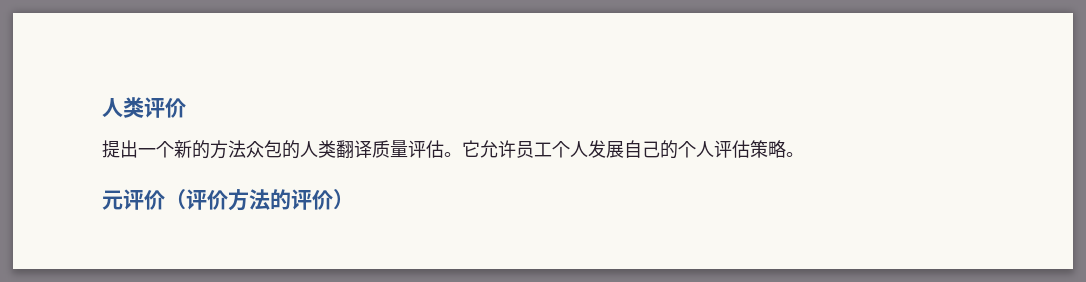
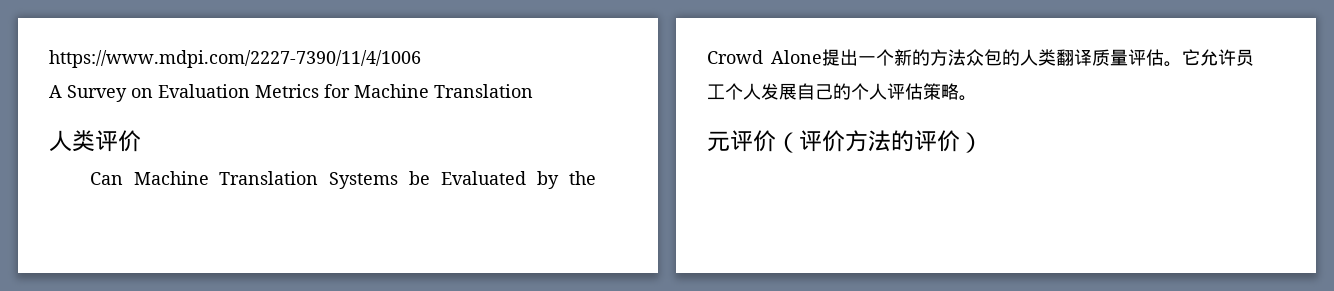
[102,97,186,118] 人类评价 // -> [49,50,421,68] [49,84,533,102] [49,130,141,152] [89,171,596,189] [707,50,822,64] https://www.mdpi.com/2227-7390/11/4/1006 // A Survey on Evaluation Metrics for Machine Translation // 人类评价 // Can Machine Translation Systems be Evaluated by the Crowd Alone

